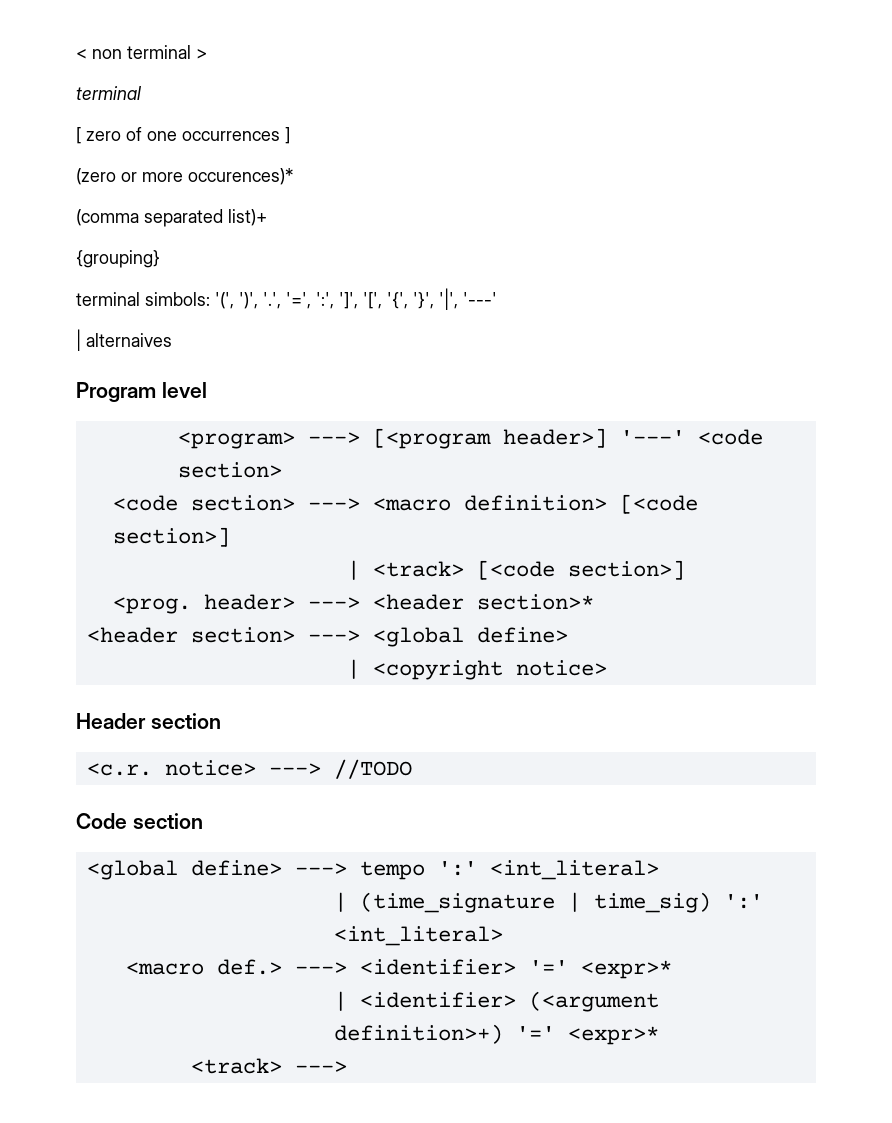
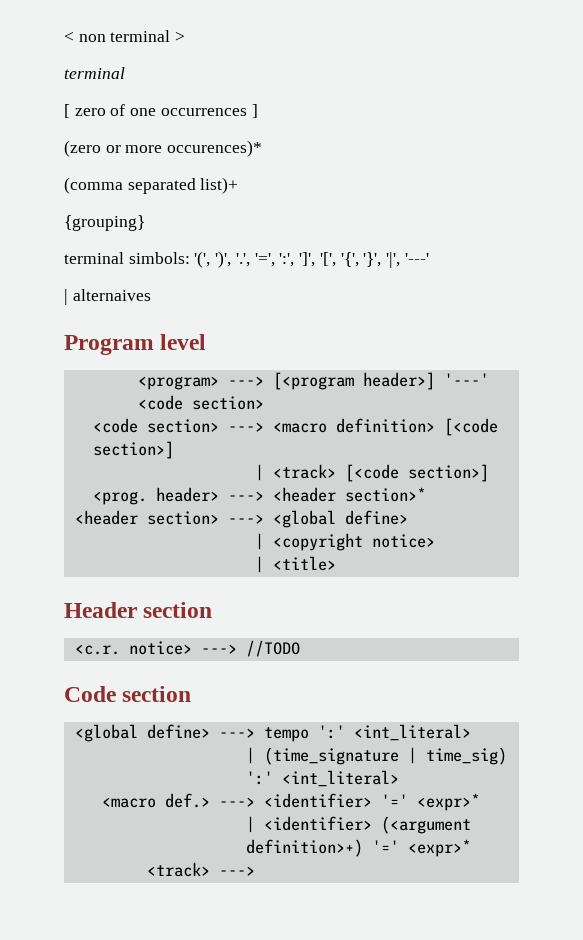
(607, 668) none -> [254,556,336,573] // | <title>

